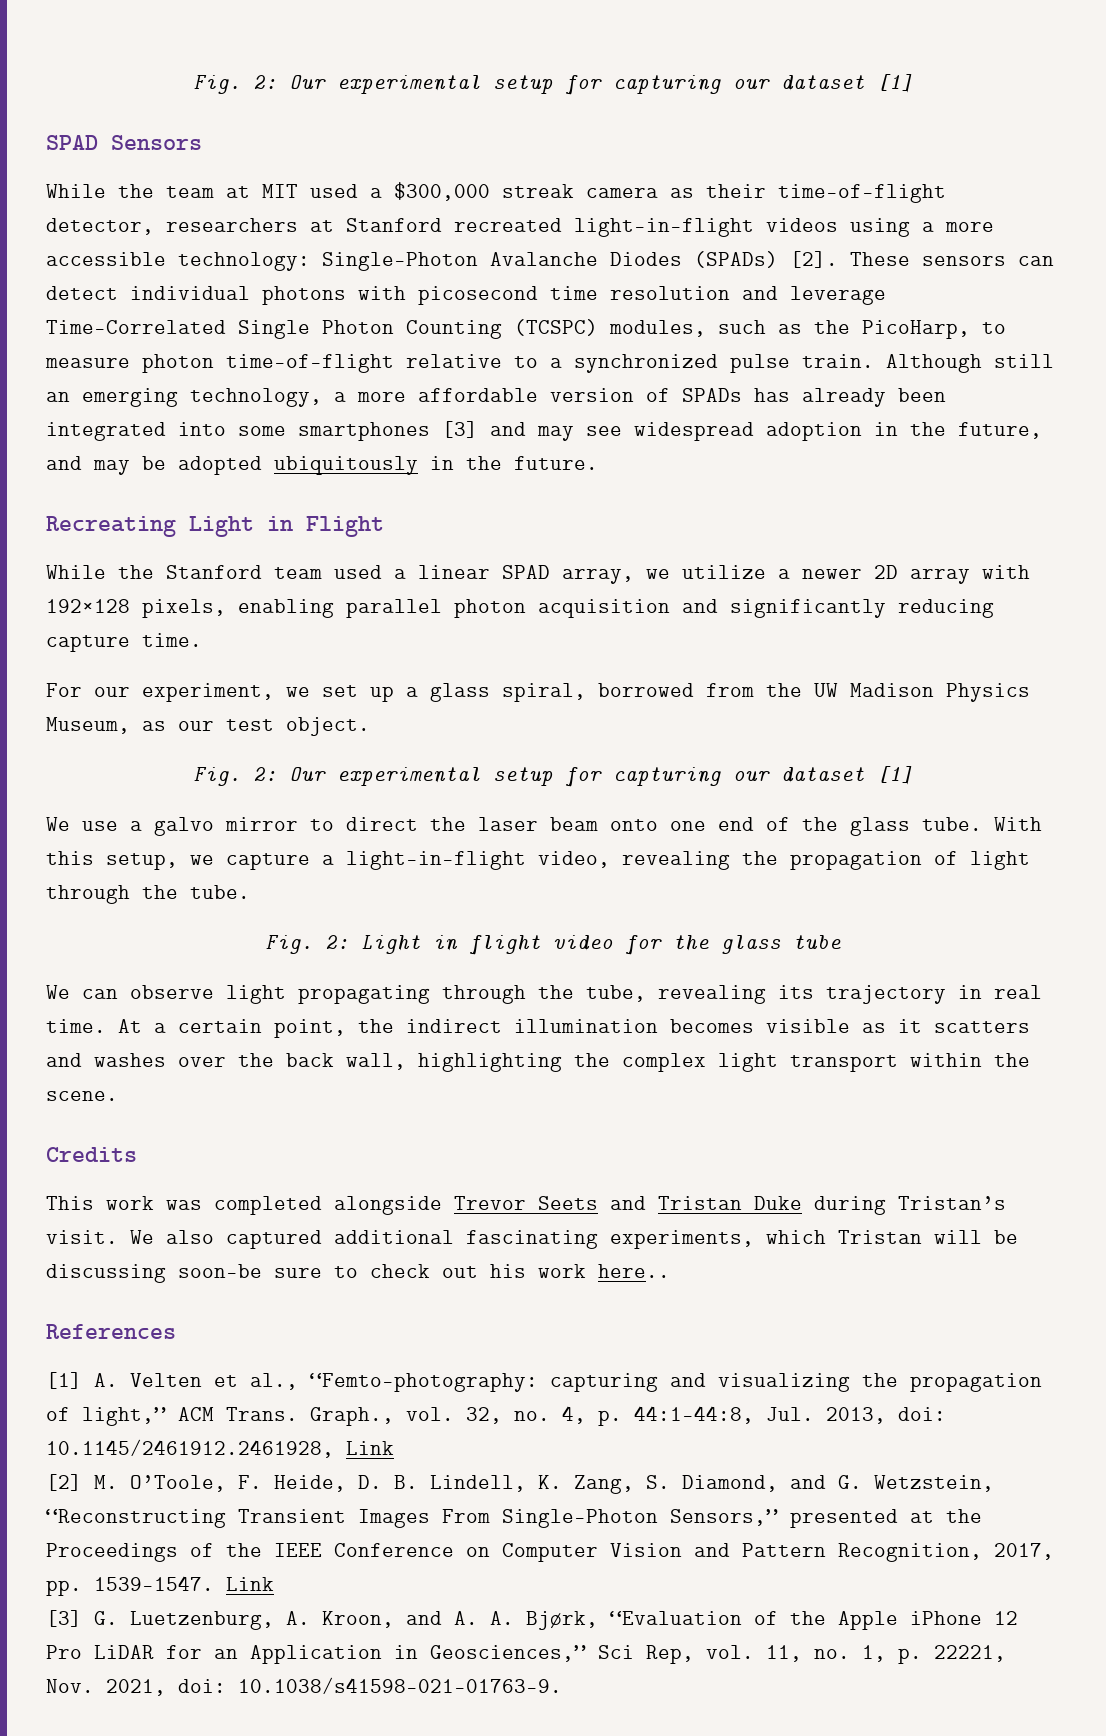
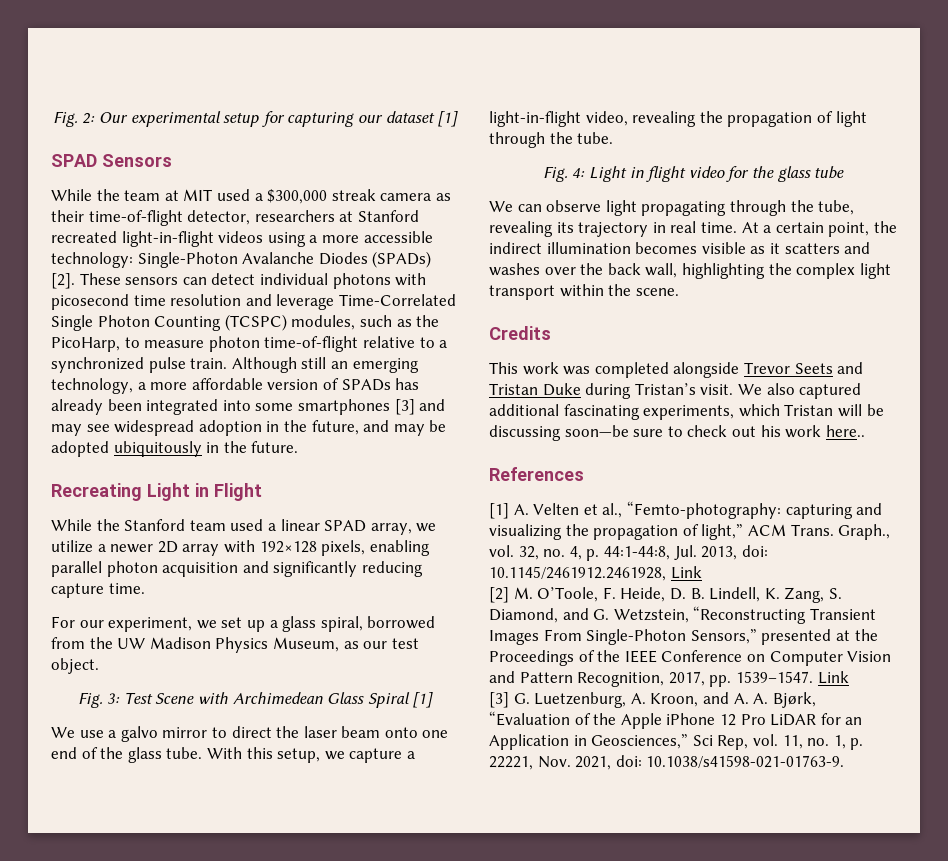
[253,767,865,787] 2: Our experimental setup for capturing our dataset -> [107,692,410,708] 3: Test Scene with Archimedean Glass Spiral
[325,935,349,949] 2: -> [572,168,586,178] 4:

